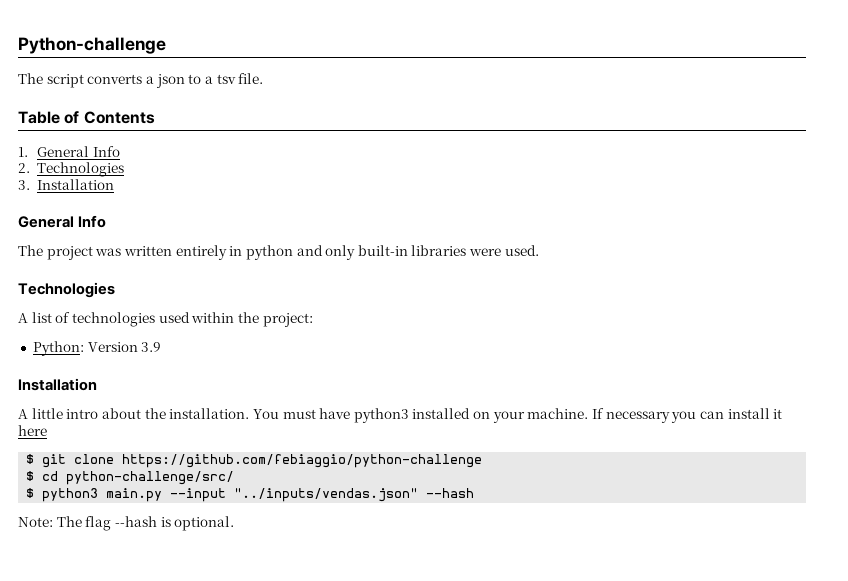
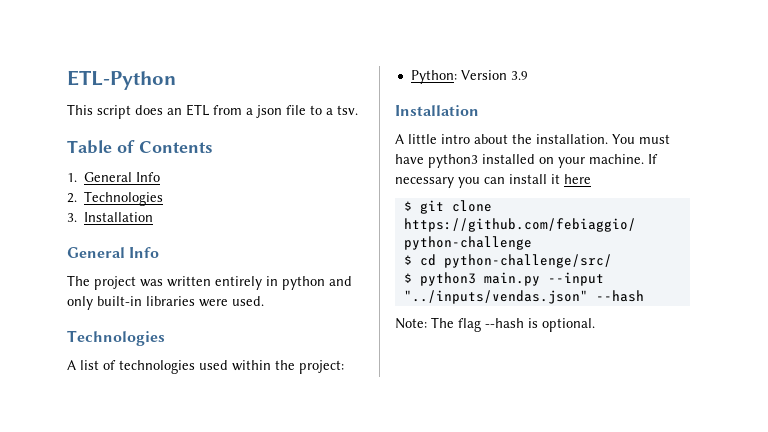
[18,37,166,54] [18,73,143,88] Python-challenge // The script converts -> [67,70,176,90] [67,104,242,119] ETL-Python // This script does an ETL from
(185, 81) none -> [286,105,306,115] file
[216,73,264,84] tsv file. -> [337,105,358,115] tsv.

